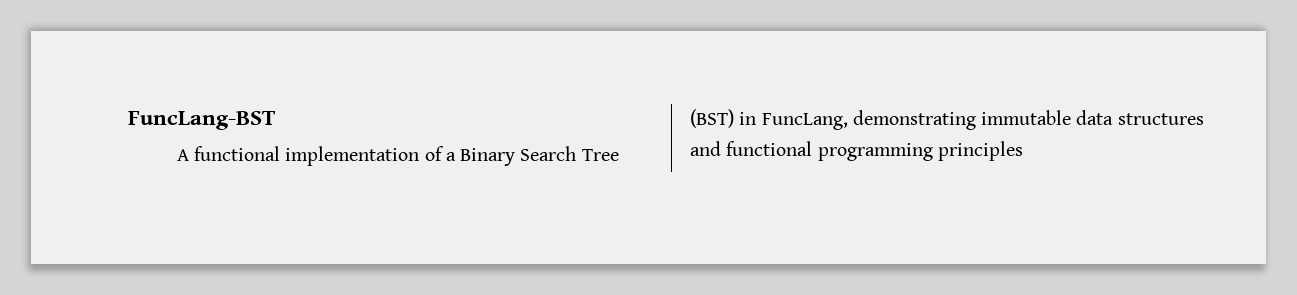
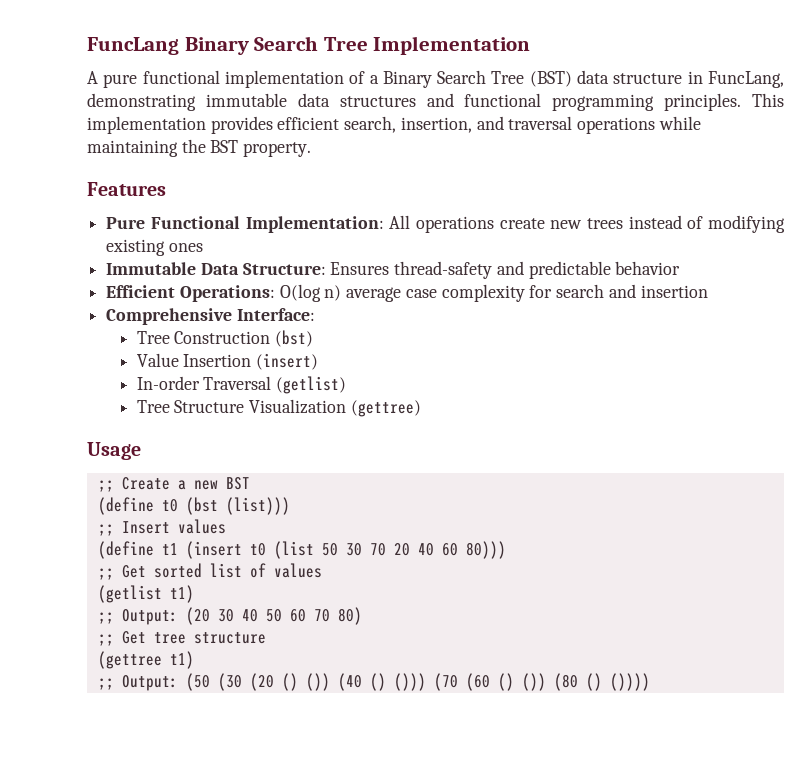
[128,111,276,130] FuncLang-BST -> [87,36,531,55] FuncLang Binary Search Tree Implementation
(189, 155) none -> [103,74,138,88] pure
(734, 118) none -> [577,70,683,84] data structure
[937,141,1023,161] principles -> [664,93,784,111] [87,116,701,134] [87,139,312,157] [87,182,166,196] [106,215,785,233] [106,239,203,256] [106,261,681,279] [106,284,708,302] [106,308,315,325] [136,330,314,347] [136,353,319,370] [136,376,347,394] [136,399,421,417] [87,442,141,460] [97,477,250,492] [97,497,290,515] [97,519,226,536] [97,541,506,559] [97,563,322,580] [97,585,194,603] [97,607,362,625] [97,631,266,646] [97,651,194,669] [97,673,650,691] principles. This implementation provides efficient search, insertion, and traversal operations while maintaining the BST property. // Features // Pure Functional Implementation: All operations create new trees instead of modifying existing ones // Immutable Data Structure: Ensures thread-safety and predictable behavior // Efficient Operations: O(log n) average case complexity for search and insertion // Comprehensive Interface: // Tree Construction (bst) // Value Insertion (insert) // In-order Traversal (getlist) // Tree Structure Visualization (gettree) // Usage // ;; Create a new BST // (define t0 (bst (list))) // ;; Insert values // (define t1 (insert t0 (list 50 30 70 20 40 60 80))) // ;; Get sorted list of values // (getlist t1) // ;; Output: (20 30 40 50 60 70 80) // ;; Get tree structure // (gettree t1) // ;; Output: (50 (30 (20 () ()) (40 () ())) (70 (60 () ()) (80 () ())))

